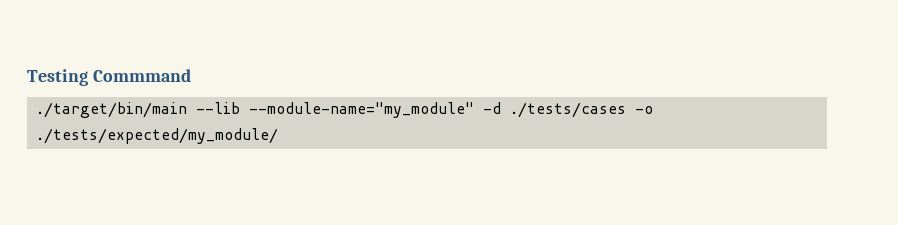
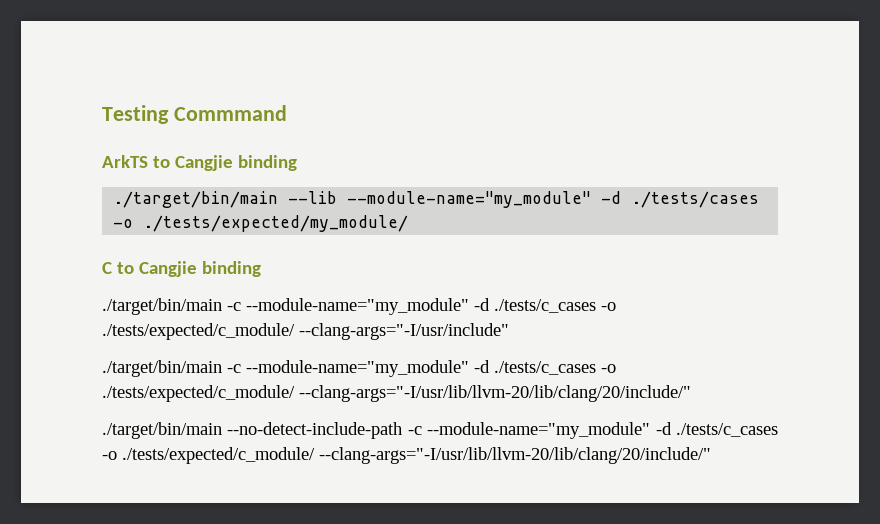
(191, 75) none -> [102,155,297,171] // ArkTS to Cangjie binding
(279, 136) none -> [102,261,261,277] [102,298,616,315] [102,323,509,340] [102,360,616,377] [102,385,691,402] [102,422,778,439] [102,447,711,464] // C to Cangjie binding // ./target/bin/main -c --module-name="my_module" -d ./tests/c_cases -o ./tests/expected/c_module/ --clang-args="-I/usr/include" // ./target/bin/main -c --module-name="my_module" -d ./tests/c_cases -o ./tests/expected/c_module/ --clang-args="-I/usr/lib/llvm-20/lib/clang/20/include/" // ./target/bin/main --no-detect-include-path -c --module-name="my_module" -d ./tests/c_cases -o ./tests/expected/c_module/ --clang-args="-I/usr/lib/llvm-20/lib/clang/20/include/"

